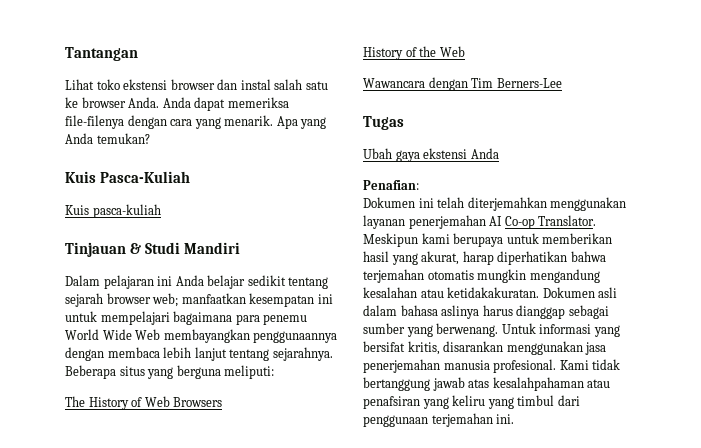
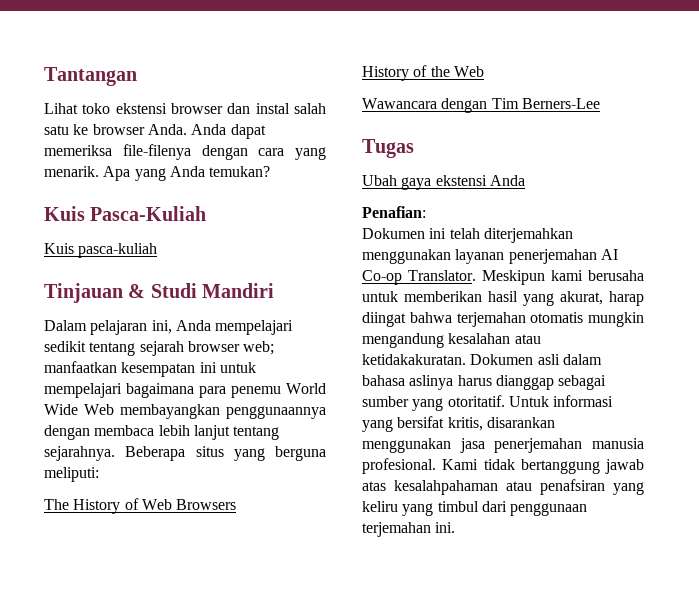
[157,275,246,289] ini Anda belajar -> [151,320,294,335] ini, Anda mempelajari
[453,233,504,247] berupaya -> [588,270,644,281] berusaha
[497,251,568,265] diperhatikan -> [362,312,406,327] diingat
[436,323,499,337] berwenang. -> [447,395,505,407] otoritatif.

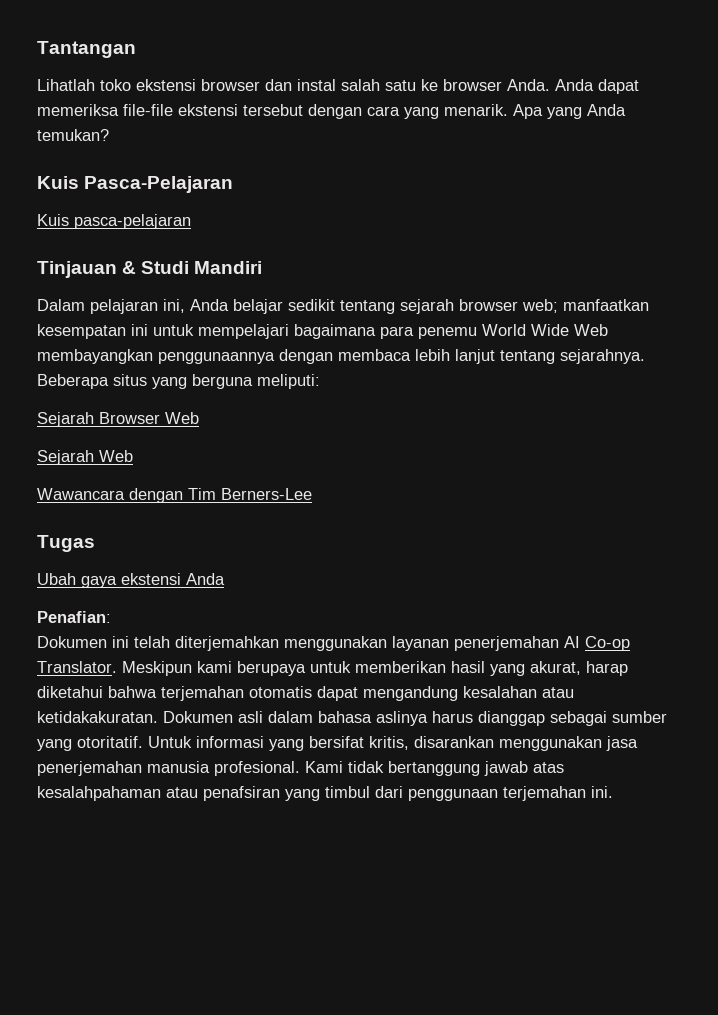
[44,103,78,114] Lihat -> [37,79,95,91] Lihatlah
[122,144,191,160] file-filenya -> [123,104,303,116] file-file ekstensi tersebut
[90,206,207,221] [44,243,158,258] Pasca-Kuliah // Kuis pasca-kuliah -> [84,176,234,193] [37,214,191,229] Pasca-Pelajaran // Kuis pasca-pelajaran
[215,320,294,335] mempelajari -> [233,299,283,314] belajar
[44,498,237,514] [362,65,450,81] The History of Web Browsers // History of the -> [37,412,199,427] [37,450,94,465] Sejarah Browser Web // Sejarah
[588,270,644,281] berusaha -> [237,661,306,676] berupaya
[362,312,406,327] diingat -> [37,686,103,698] diketahui
[588,312,644,327] mungkin -> [317,686,358,701] dapat
[362,501,434,516] keliru yang -> (320, 795) none

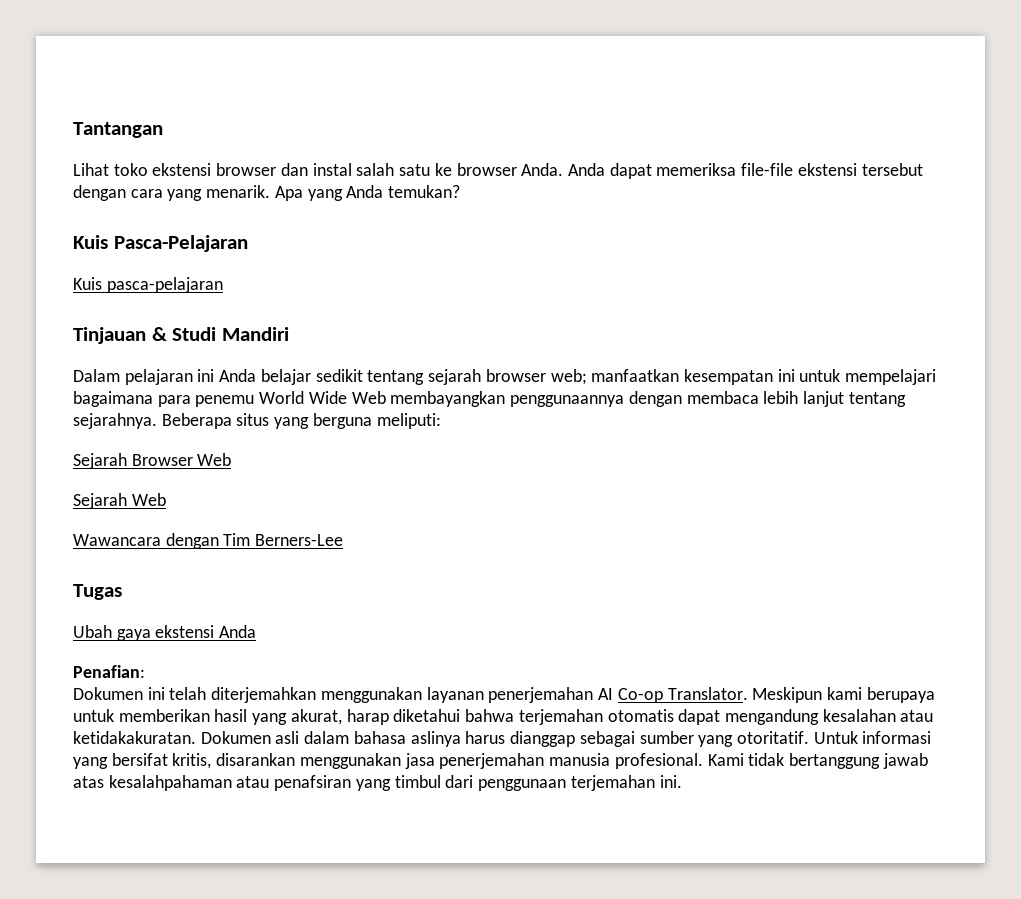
[37,79,95,91] Lihatlah -> [73,163,109,176] Lihat
[163,299,185,313] ini, -> [197,369,215,382] ini

